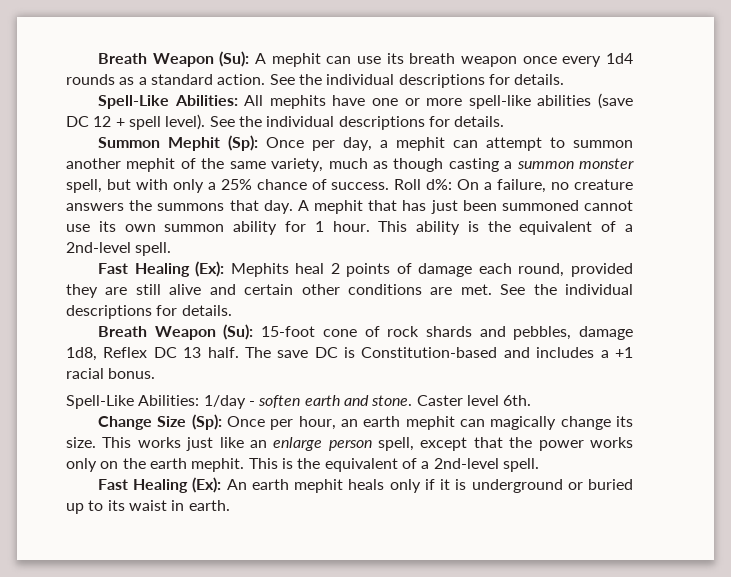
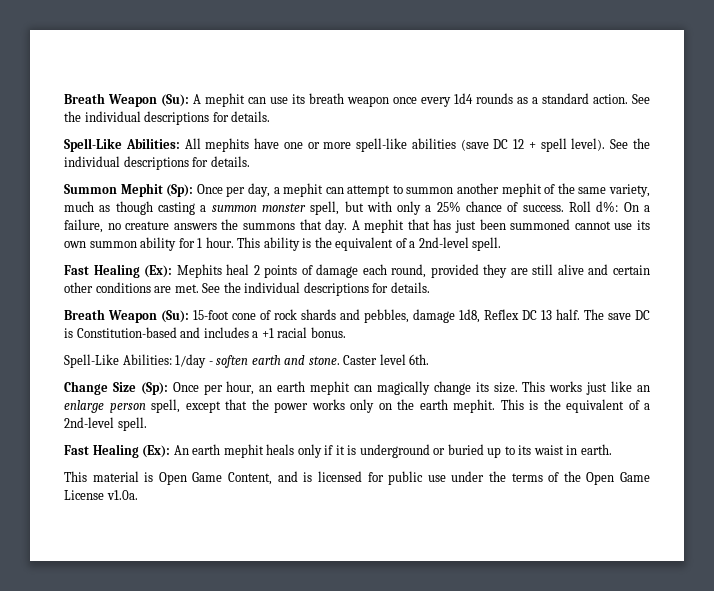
(230, 505) none -> [64,471,650,485] [64,490,138,500] // This material is Open Game Content, and is licensed for public use under the terms of the Open Game License v1.0a.

